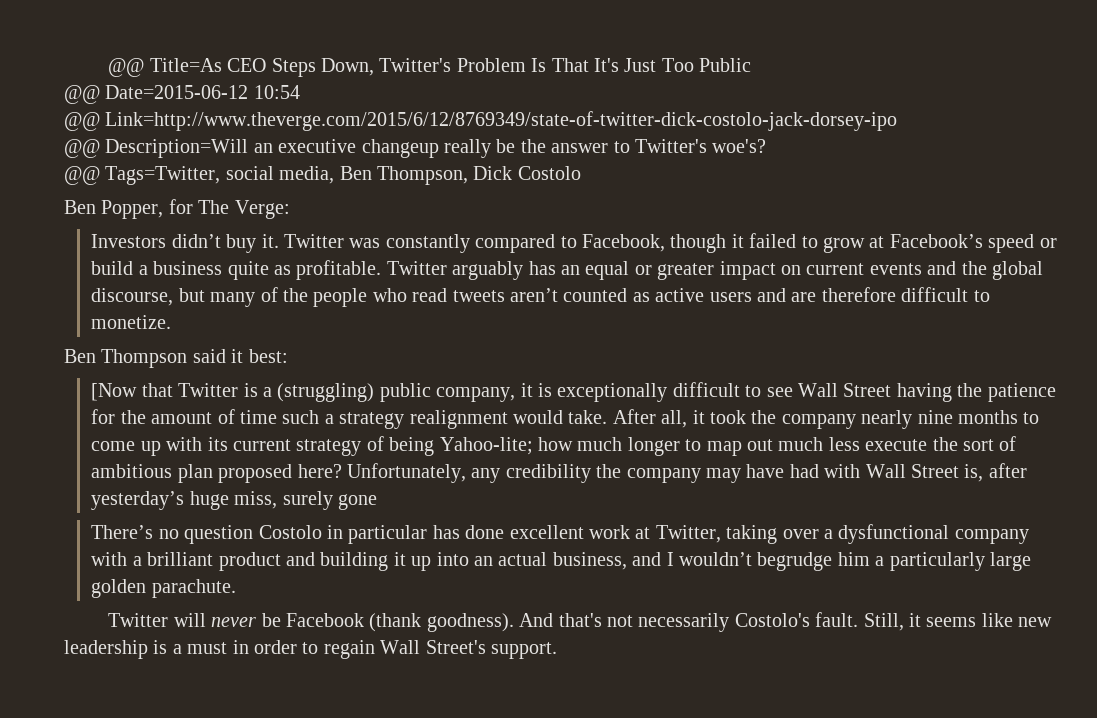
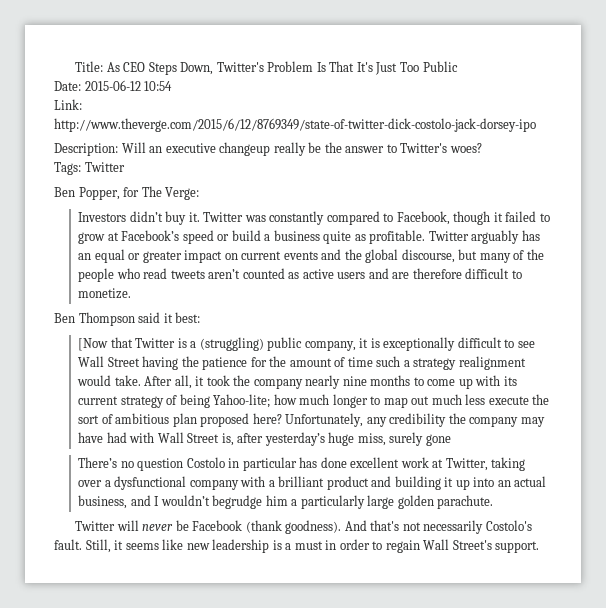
[108,58,222,77] @@ Title=As -> [75,61,120,72] Title: As
[64,85,249,104] @@ Date=2015-06-12 -> [54,80,141,91] Date: 2015-06-12
[64,111,898,131] [64,139,249,158] @@ Link=http://www.theverge.com/2015/6/12/8769349/state-of-twitter-dick-costolo-jack-dorsey-ipo // @@ Description=Will -> [54,99,82,110] [54,118,536,132] [54,142,146,156] Link: http://www.theverge.com/2015/6/12/8769349/state-of-twitter-dick-costolo-jack-dorsey-ipo // Description: Will
[712,139,767,153] [64,166,581,185] woe's? // @@ Tags=Twitter, social media, Ben Thompson, Dick Costolo -> [449,143,482,153] [54,162,125,175] woes? // Tags: Twitter

